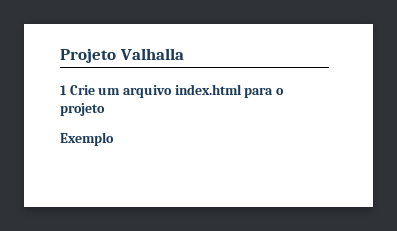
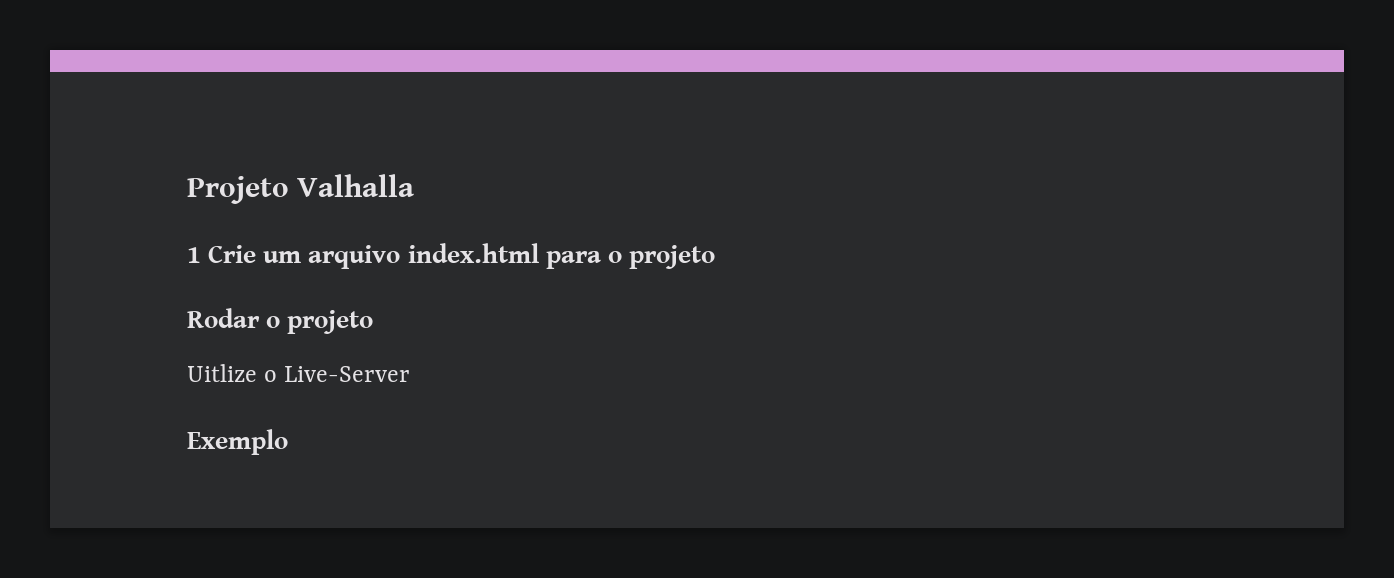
(105, 109) none -> [187,308,374,334] [187,364,411,382] // Rodar o projeto // Uitlize o Live-Server

